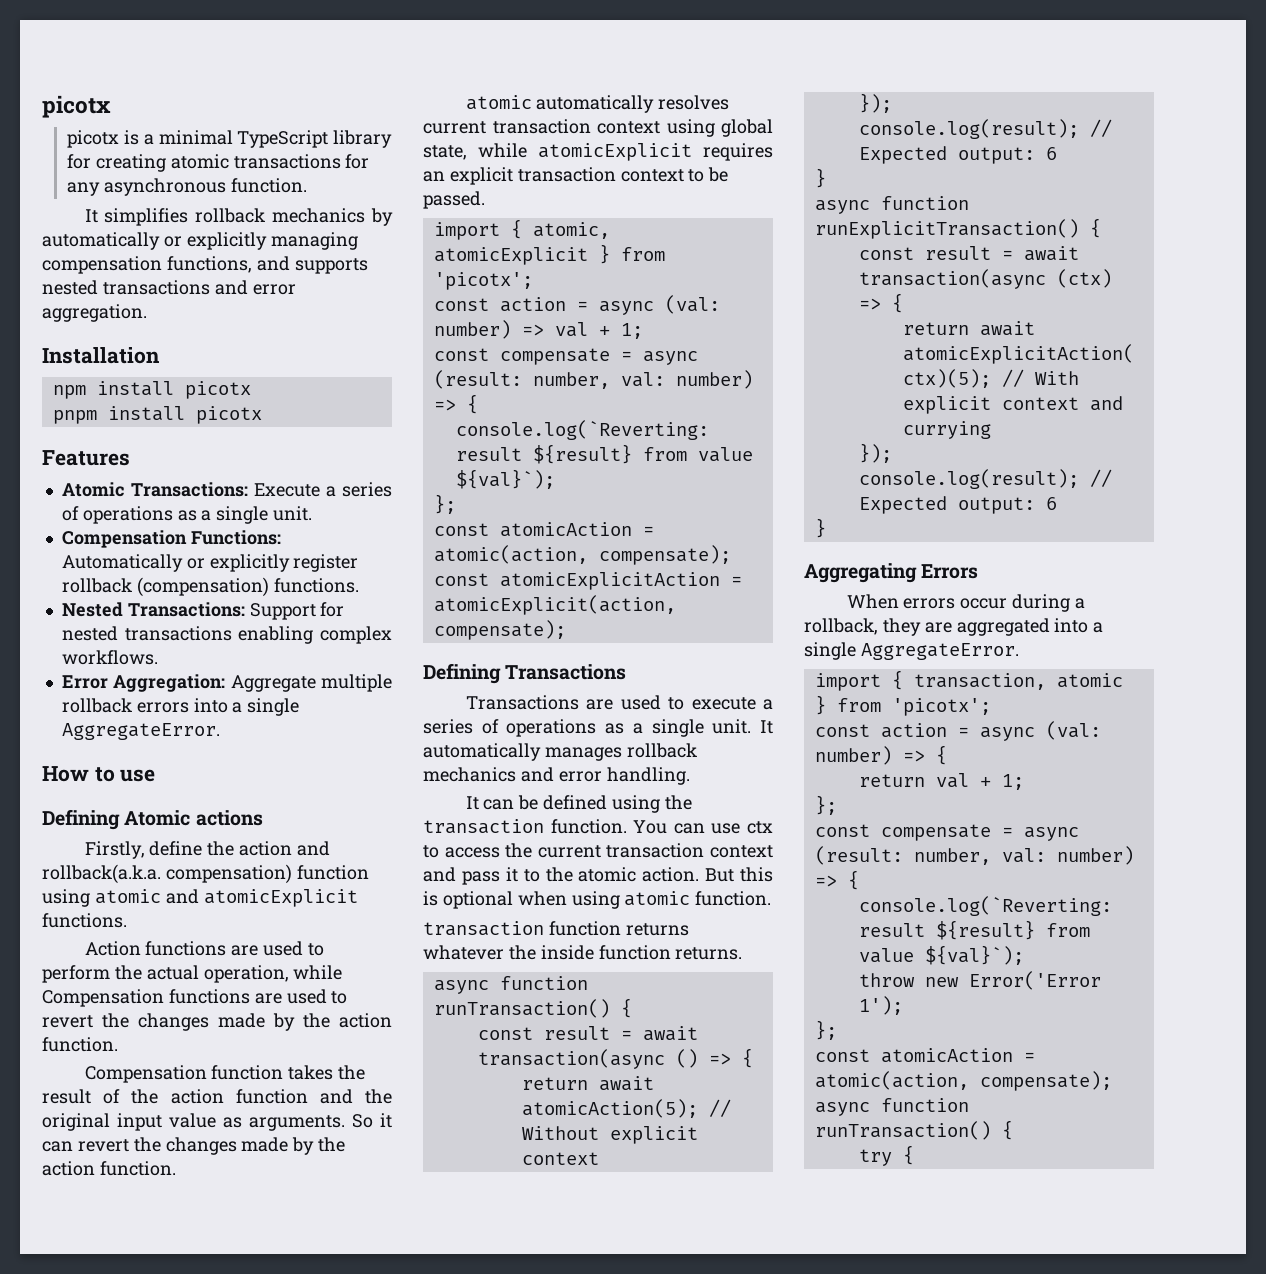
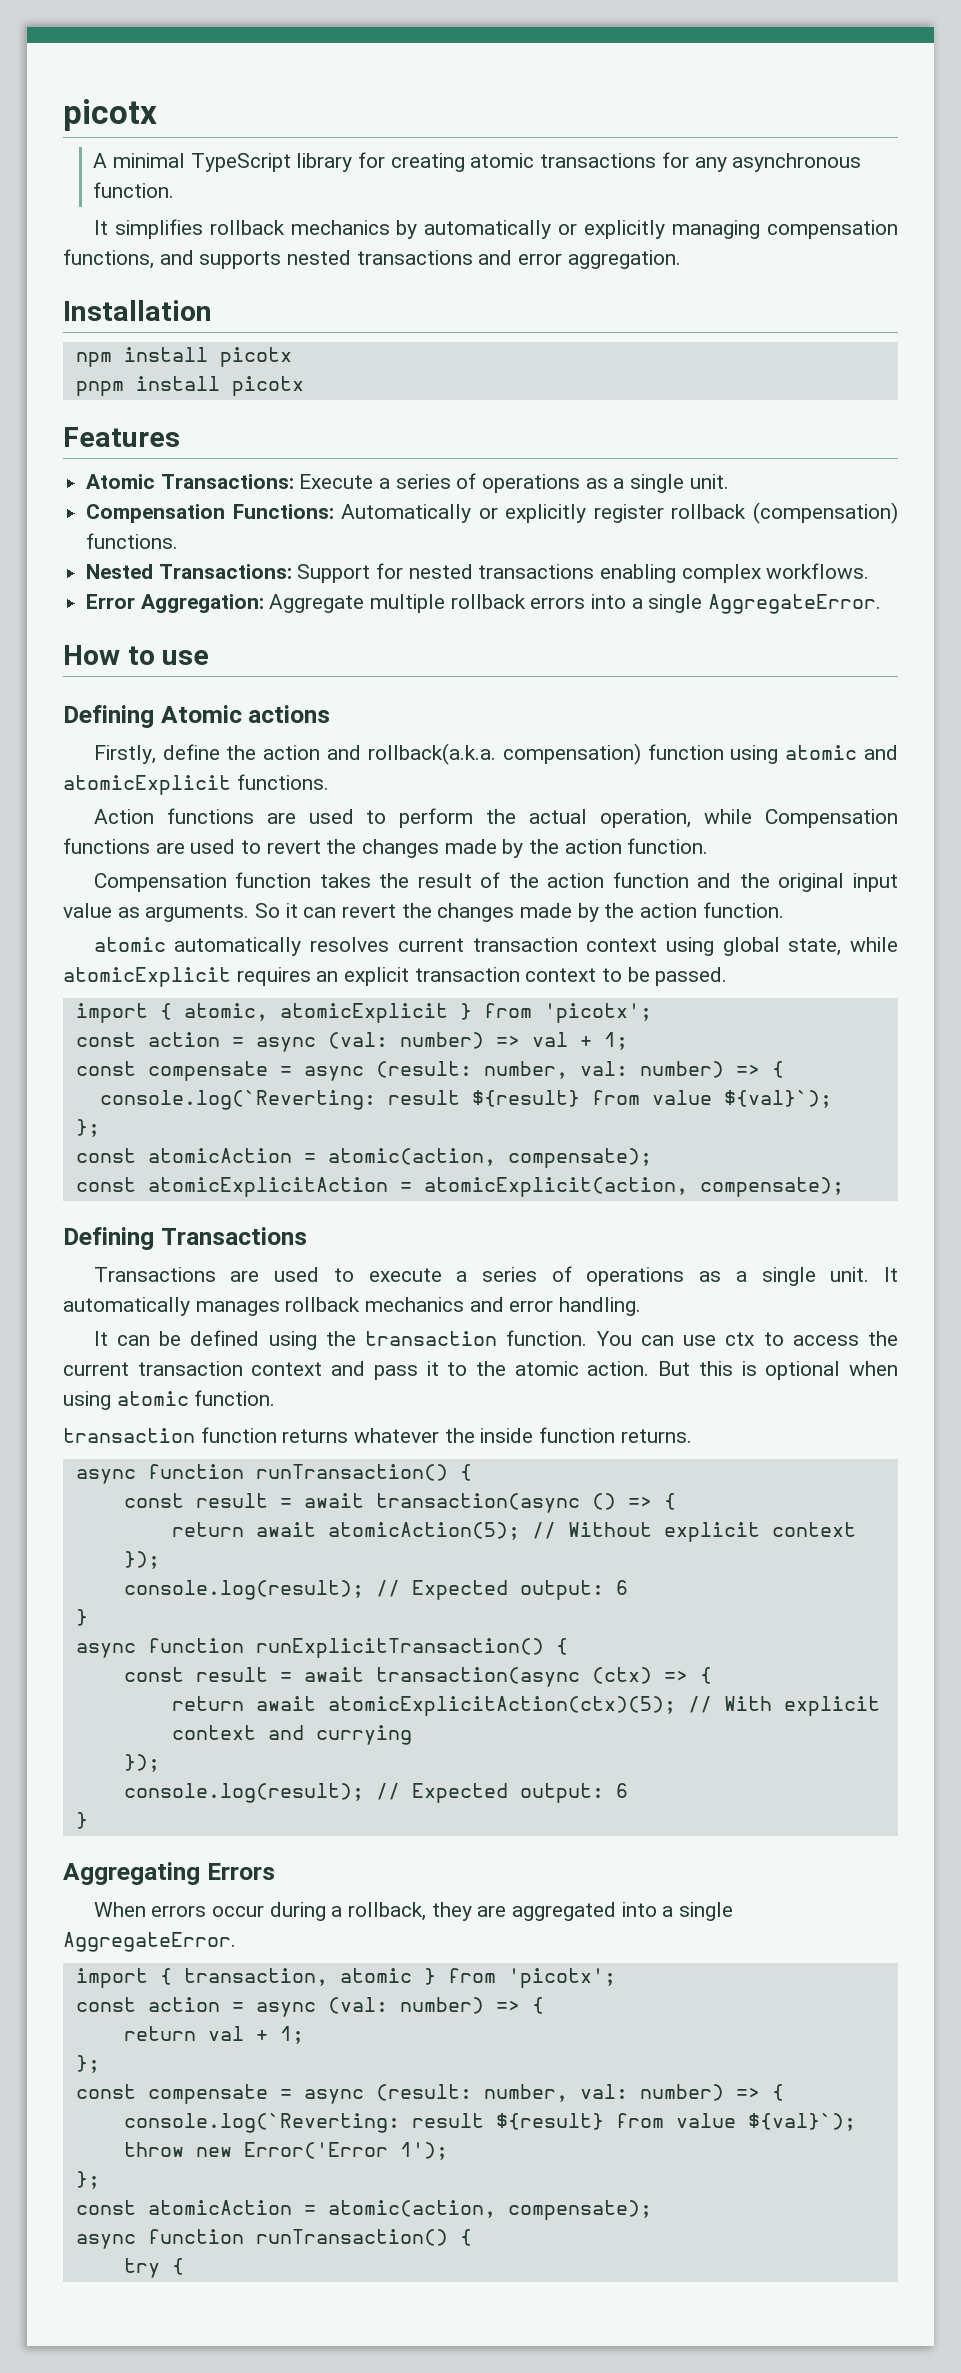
[42,95,111,118] [66,130,154,148] picotx // picotx is a -> [63,99,157,131] [93,153,108,168] picotx // A

